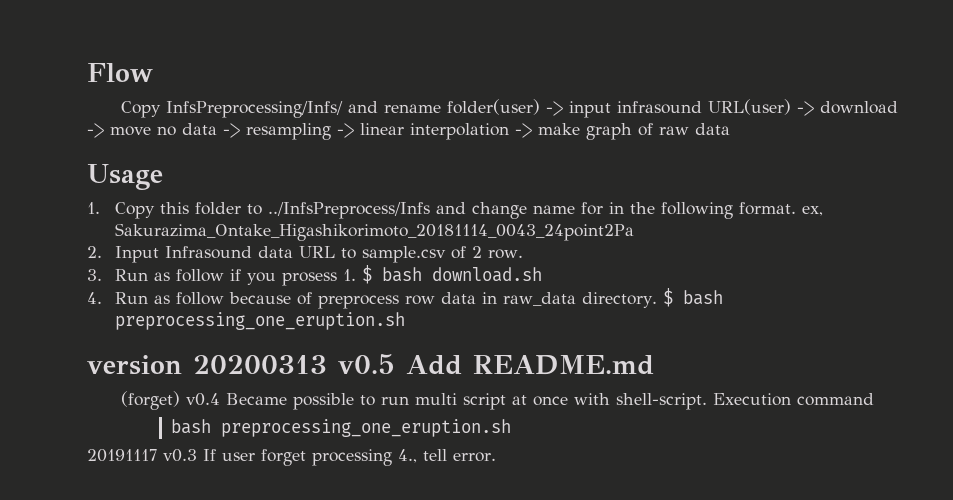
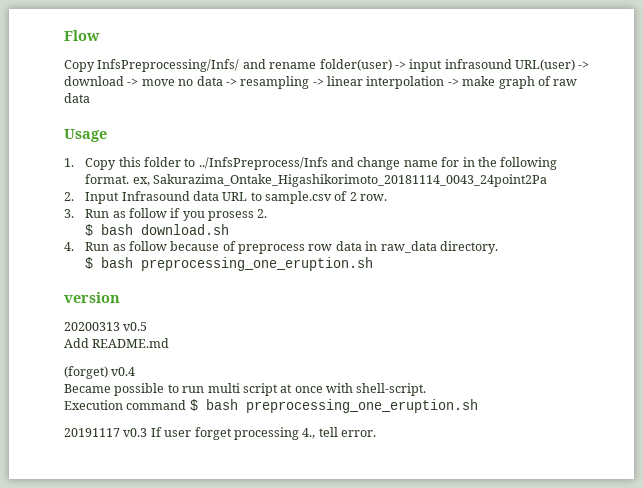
[343,269,357,281] 1. -> [257,209,268,218] 2. //
(658, 300) none -> (498, 247) //
(182, 365) none -> (120, 297) //
(395, 364) none -> (148, 326) //
(221, 399) none -> (136, 371) //
(708, 401) none -> (427, 389) //
(875, 399) // -> [189,399,198,411] $

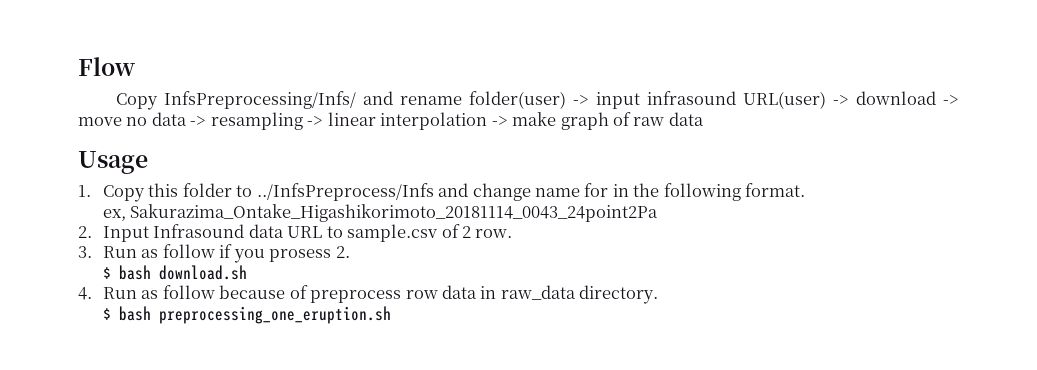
(130, 179) none -> (806, 190) //
[64,292,120,303] [64,322,148,331] [64,338,170,348] [64,366,136,379] [64,383,427,396] [64,399,478,413] [64,427,376,440] // version // 20200313 v0.5 // Add README.md // (forget) v0.4 // Became possible to run multi script at once with shell-script. // Execution command $ bash preprocessing_one_eruption.sh // 20191117 v0.3 If user forget processing 4., tell error. -> (391, 315) none

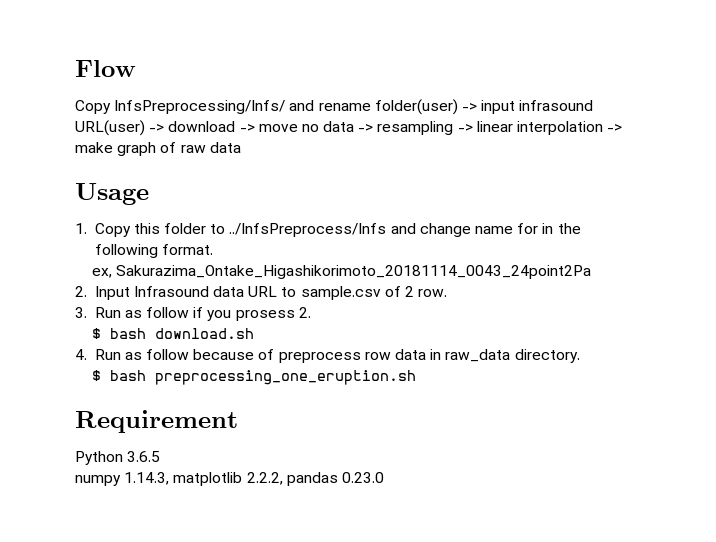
(391, 315) none -> [75,410,238,433] [75,451,161,465] [75,472,384,486] // Requirement // Python 3.6.5 // numpy 1.14.3, matplotlib 2.2.2, pandas 0.23.0

